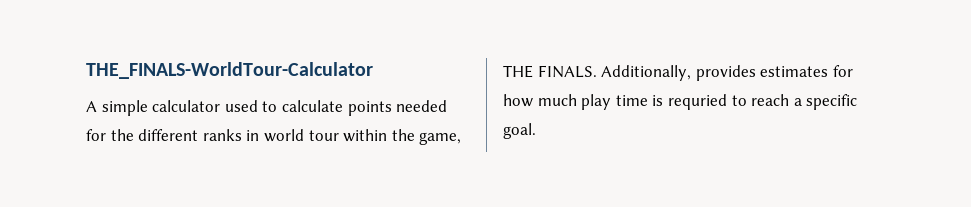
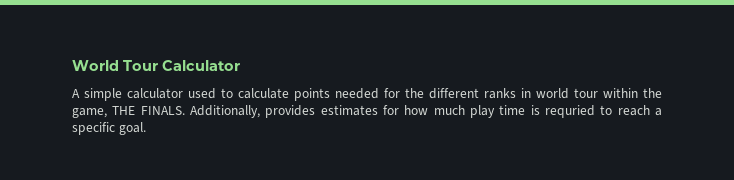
[86,62,373,79] THE_FINALS-WorldTour-Calculator -> [72,60,240,71] World Tour Calculator

